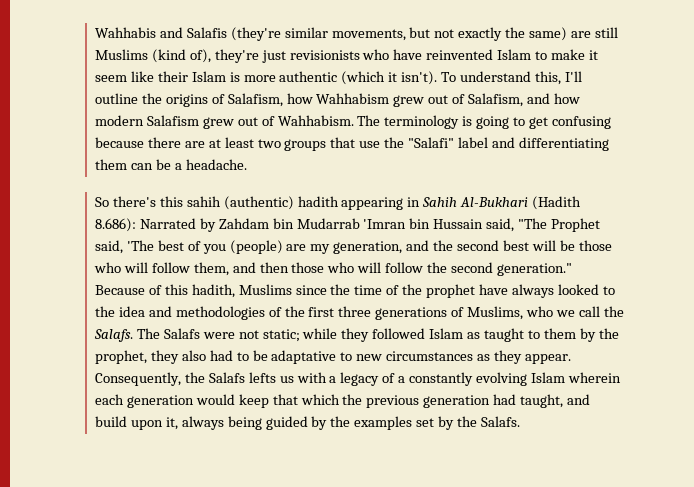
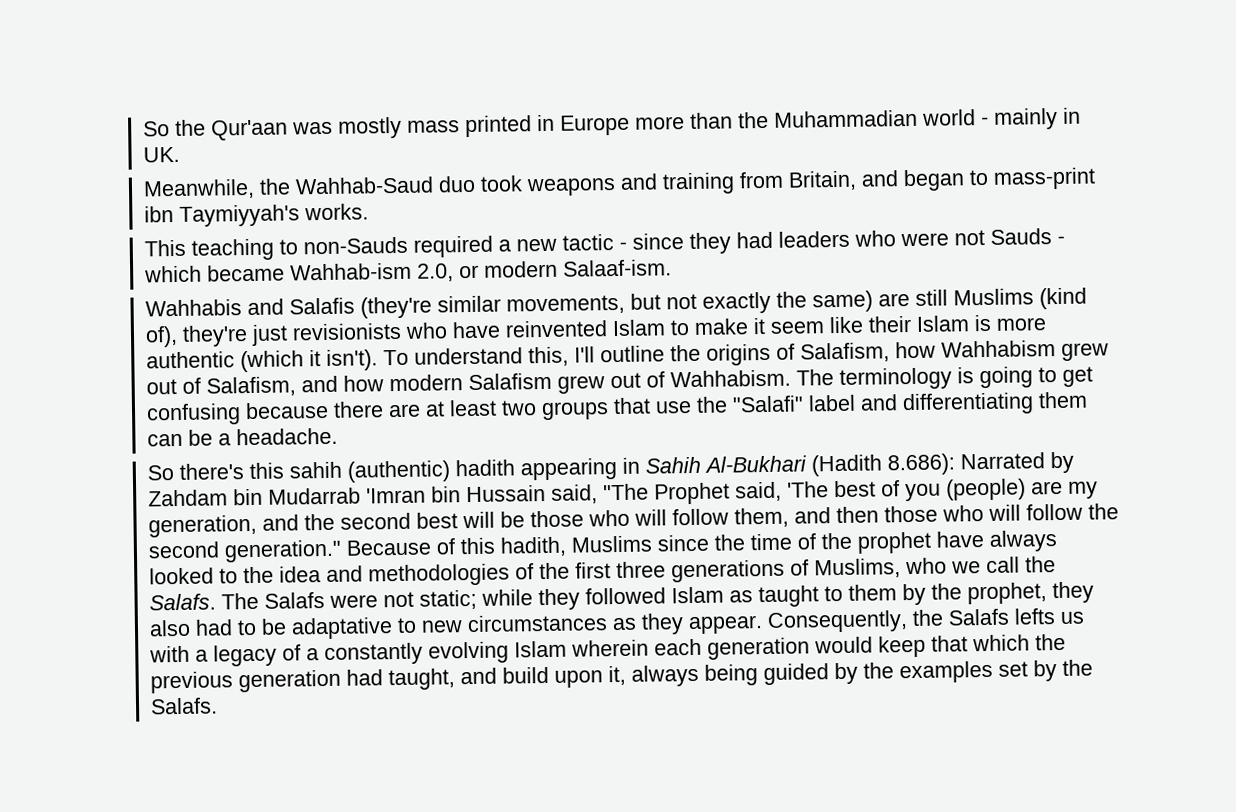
(94, 32) none -> [142,107,1081,141] [142,146,180,163] [142,167,1096,200] [143,203,369,227] [143,228,1065,261] [143,259,672,283] So the Qur'aan was mostly mass printed in Europe more than the Muhammadian world - mainly in UK. // Meanwhile, the Wahhab-Saud duo took weapons and training from Britain, and began to mass-print ibn Taymiyyah's works. // This teaching to non-Sauds required a new tactic - since they had leaders who were not Sauds - which became Wahhab-ism 2.0, or modern Salaaf-ism. //

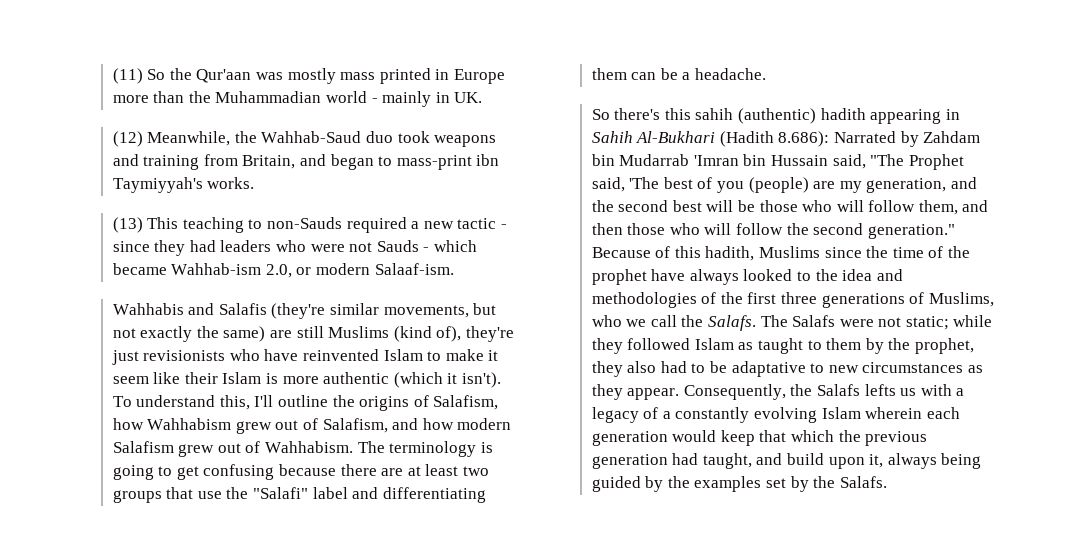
(142, 129) none -> [112,68,143,84] (11)
(180, 154) none -> [112,131,143,147] (12)
(369, 212) none -> [112,217,143,233] (13)

